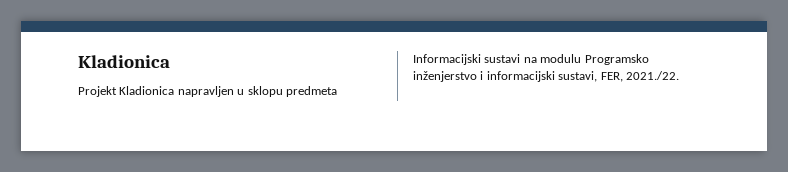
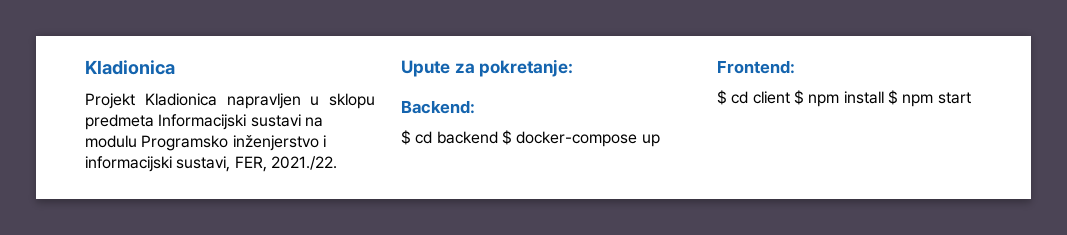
(679, 75) none -> [401,59,574,77] [401,100,475,114] [401,130,660,147] [717,60,795,74] [717,90,971,107] // Upute za pokretanje: // Backend: // $ cd backend $ docker-compose up // Frontend: // $ cd client $ npm install $ npm start

